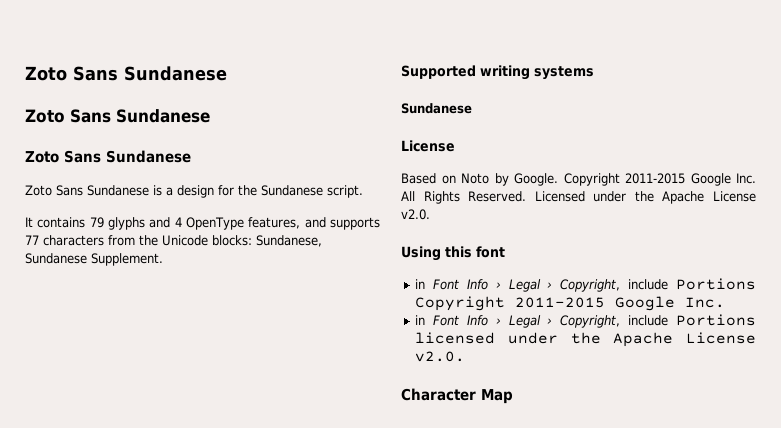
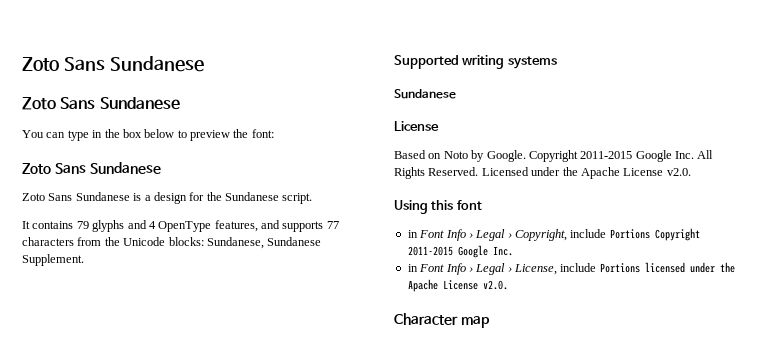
[25,66,227,81] [25,109,210,123] Zoto Sans Sundanese // Zoto Sans Sundanese -> [22,56,204,72] [22,97,180,110] [22,129,274,141] Zoto Sans Sundanese // Zoto Sans Sundanese // You can type in the box below to preview the font:
[560,315,621,328] Copyright, -> [514,264,557,275] License,
[481,389,513,404] Map -> [460,316,490,328] map

